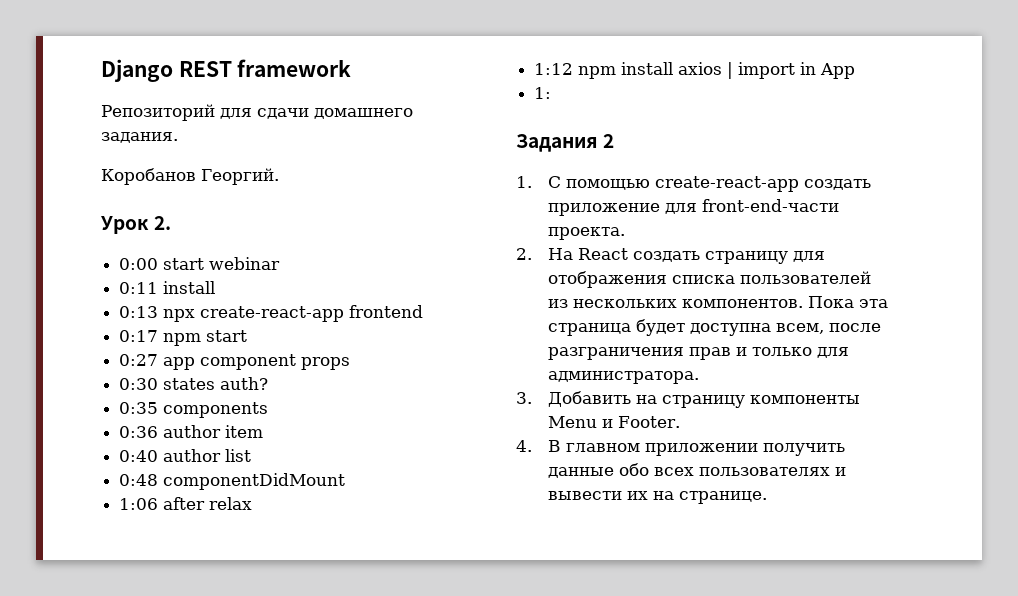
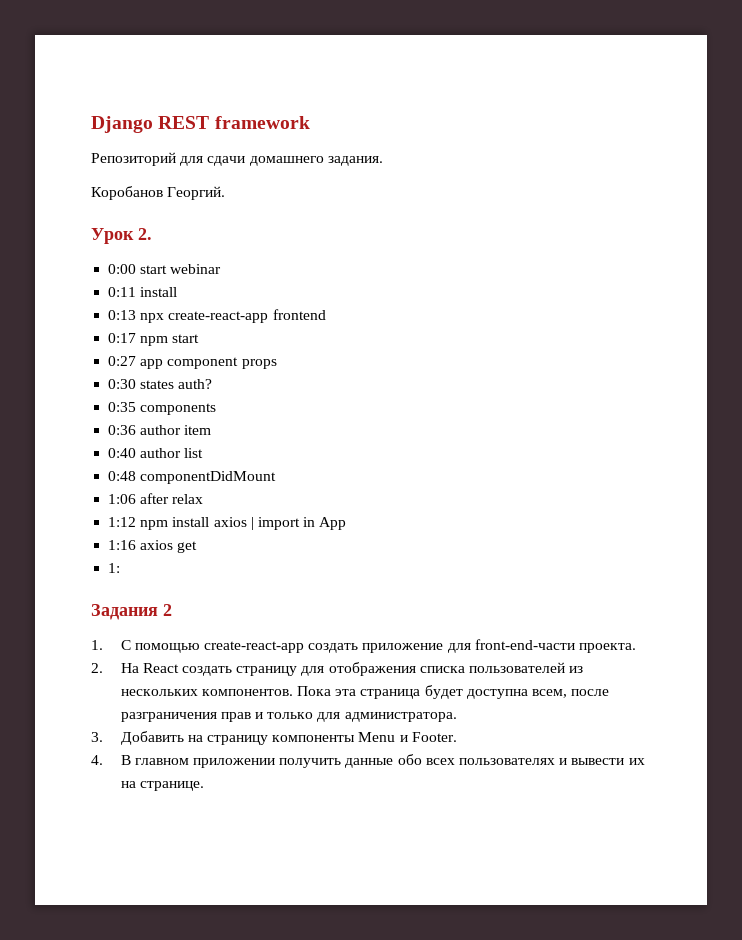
(856, 71) none -> [108,540,198,553] // 1:16 axios get

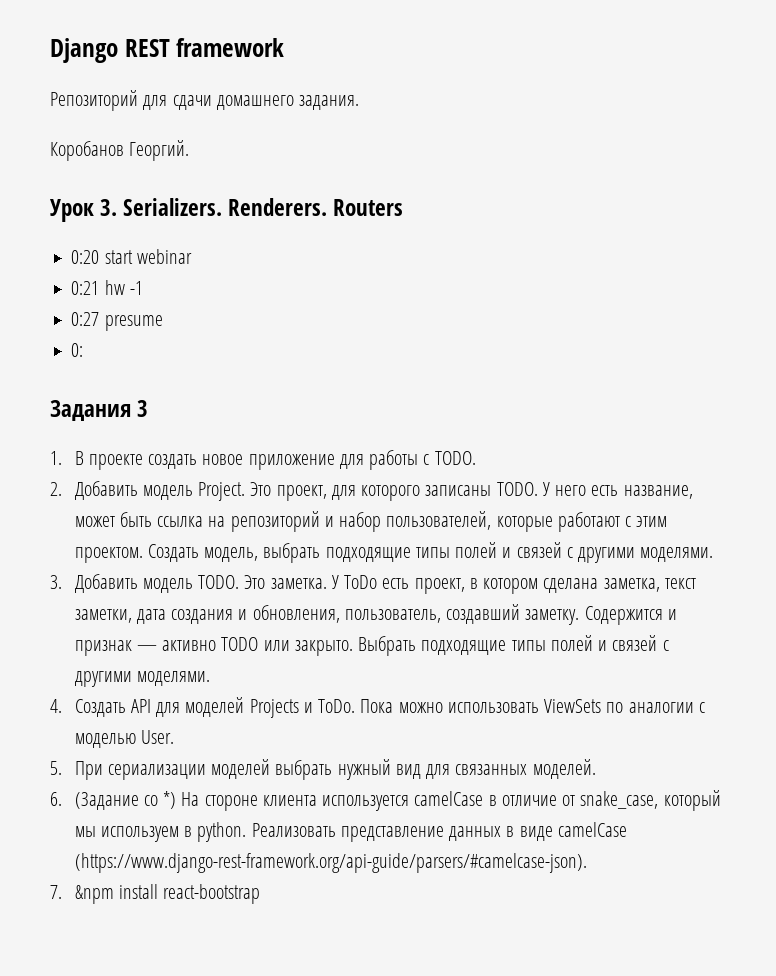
[138,228,152,240] [108,264,222,274] [108,287,178,297] [108,309,326,323] [108,333,200,346] [108,356,277,369] [108,379,213,389] [108,402,217,415] [108,425,212,435] [108,448,204,458] [108,471,277,484] [108,493,204,504] [108,517,347,530] [108,540,198,553] [108,563,121,573] 2. // 0:00 start webinar // 0:11 install // 0:13 npx create-react-app frontend // 0:17 npm start // 0:27 app component props // 0:30 states auth? // 0:35 components // 0:36 author item // 0:40 author list // 0:48 componentDidMount // 1:06 after relax // 1:12 npm install axios | import in App // 1:16 axios get // 1: -> [100,198,404,216] [71,249,192,264] [71,280,143,295] [71,312,163,331] [71,343,84,357] 3. Serializers. Renderers. Routers // 0:20 start webinar // 0:21 hw -1 // 0:27 presume // 0:
[163,604,172,616] 2 -> [137,400,149,417] 3
[120,639,636,653] [91,662,584,676] [120,685,610,699] [120,712,457,722] [91,731,457,745] [91,754,645,768] [120,781,204,791] С помощью create-react-app создать приложение для front-end-части проекта. // 2. На React создать страницу для отображения списка пользователей из нескольких компонентов. Пока эта страница будет доступна всем, после разграничения прав и только для администратора. // 3. Добавить на страницу компоненты Menu и Footer. // 4. В главном приложении получить данные обо всех пользователях и вывести их на странице. -> [74,450,476,470] [50,481,693,501] [74,511,668,532] [74,542,714,563] [50,574,696,594] [74,604,677,625] [74,635,669,656] [74,671,210,687] [50,697,705,718] [74,730,174,748] [50,759,596,780] [50,790,721,811] [74,822,627,842] [74,853,587,873] [50,884,261,904] В проекте создать новое приложение для работы с TODO. // 2. Добавить модель Project. Это проект, для которого записаны TODO. У него есть название, может быть ссылка на репозиторий и набор пользователей, которые работают с этим проектом. Создать модель, выбрать подходящие типы полей и связей с другими моделями. // 3. Добавить модель TODO. Это заметка. У ToDo есть проект, в котором сделана заметка, текст заметки, дата создания и обновления, пользователь, создавший заметку. Содержится и признак — активно TODO или закрыто. Выбрать подходящие типы полей и связей с другими моделями. // 4. Создать API для моделей Projects и ToDo. Пока можно использовать ViewSets по аналогии с моделью User. // 5. При сериализации моделей выбрать нужный вид для связанных моделей. // 6. (Задание со *) На стороне клиента используется camelCase в отличие от snake_case, который мы используем в python. Реализовать представление данных в виде camelCase (https://www.django-rest-framework.org/api-guide/parsers/#camelcase-json). // 7. &npm install react-bootstrap

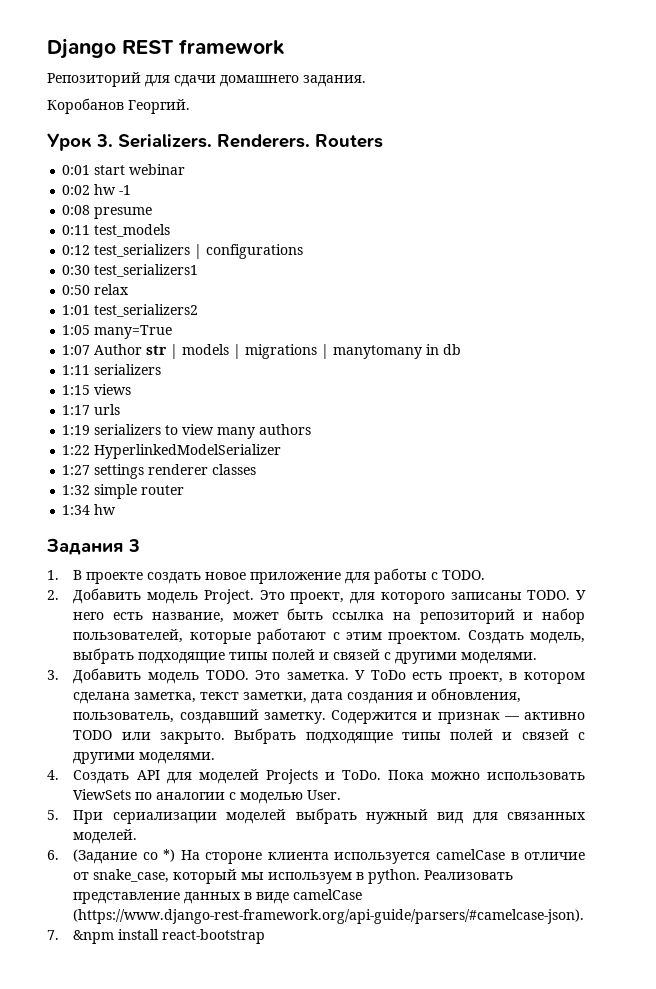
[71,250,100,264] 0:20 -> [62,165,91,175] 0:01
[71,281,100,295] 0:21 -> [62,185,91,195] 0:02
[71,312,100,326] 0:27 -> [62,205,91,215] 0:08
[71,343,84,357] 0: -> [62,224,171,237] [62,244,304,259] [62,264,199,277] [62,284,130,295] [62,304,199,317] [62,325,173,339] [62,344,462,359] [62,364,162,375] [62,384,132,395] [62,404,121,415] [62,424,312,439] [62,444,282,459] [62,464,257,479] [62,484,185,499] [62,504,117,515] 0:11 test_models // 0:12 test_serializers | configurations // 0:30 test_serializers1 // 0:50 relax // 1:01 test_serializers2 // 1:05 many=True // 1:07 Author str | models | migrations | manytomany in db // 1:11 serializers // 1:15 views // 1:17 urls // 1:19 serializers to view many authors // 1:22 HyperlinkedModelSerializer // 1:27 settings renderer classes // 1:32 simple router // 1:34 hw

